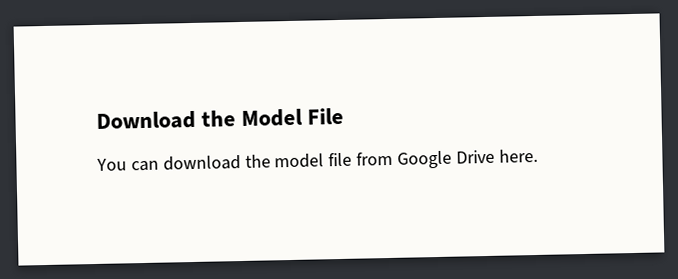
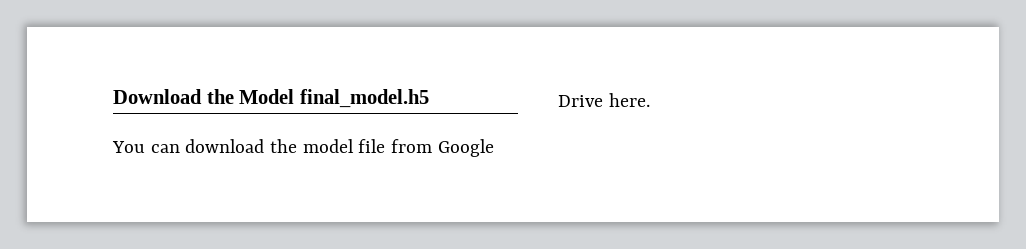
[307,107,345,125] File -> [299,89,429,108] final_model.h5

